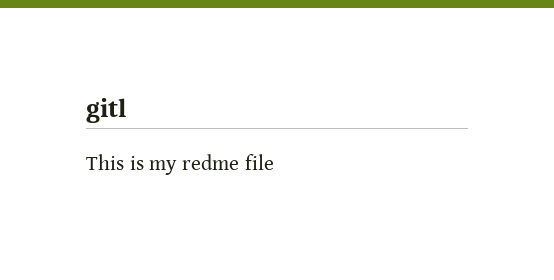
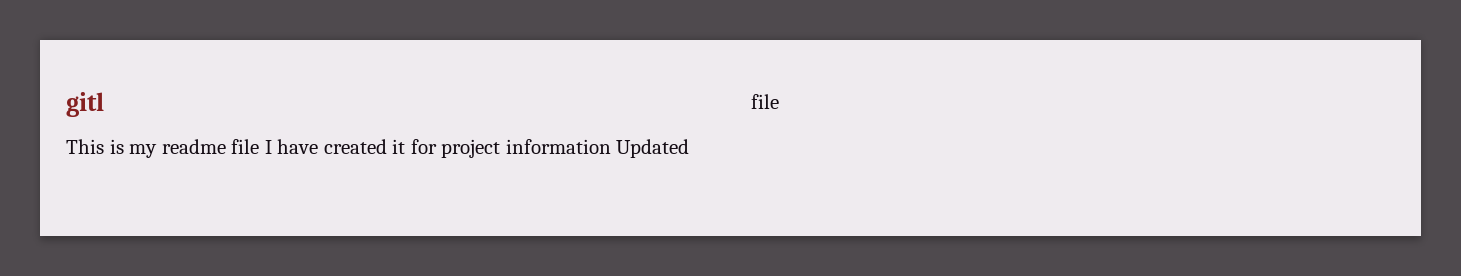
[182,154,240,170] redme -> [161,139,690,158] readme file I have created it for project information Updated

